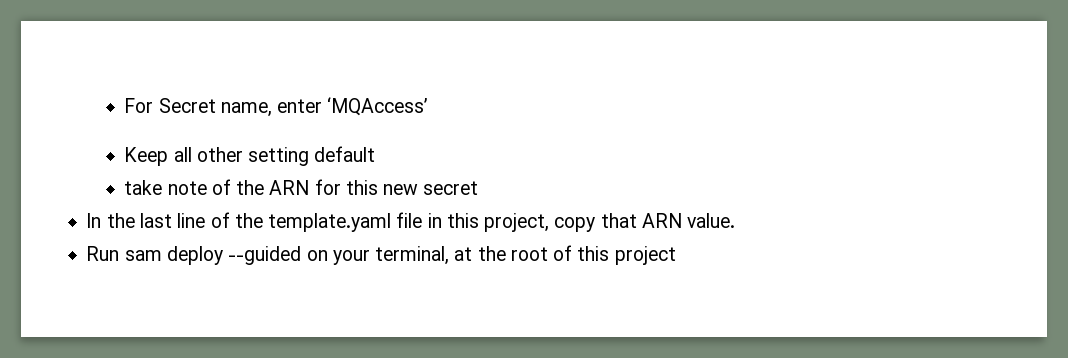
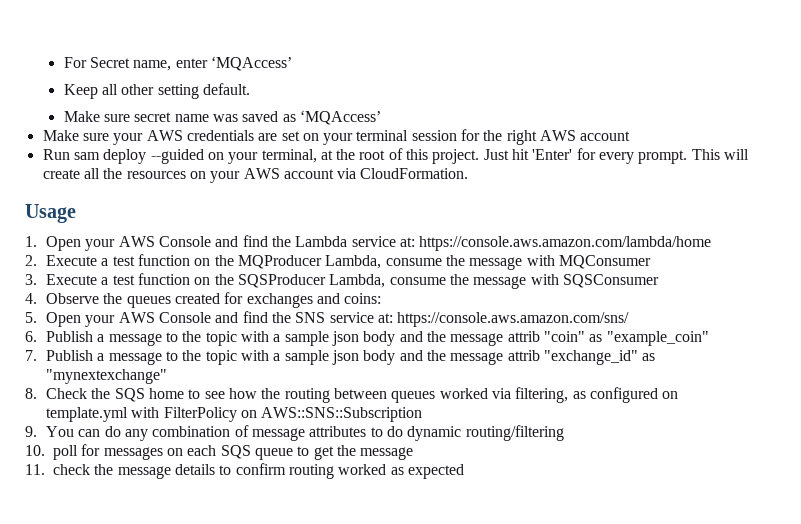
[314,146,376,162] [124,179,479,195] [86,212,736,232] default // take note of the ARN for this new secret // In the last line of the template.yaml file in this project, copy that ARN value. -> [203,83,251,95] [63,110,382,125] [42,129,631,145] default. // Make sure secret name was saved as ‘MQAccess’ // Make sure your AWS credentials are set on your terminal session for the right AWS account
[614,246,676,265] project -> [432,148,750,164] [42,168,469,183] [25,204,76,223] [25,235,712,251] [25,254,652,270] [25,273,660,289] [25,292,382,308] [25,311,630,327] [25,331,709,346] [25,350,656,365] [46,369,168,384] [25,387,679,403] [46,407,423,422] [25,425,564,441] [25,444,414,460] [25,463,464,479] project. Just hit 'Enter' for every prompt. This will create all the resources on your AWS account via CloudFormation. // Usage // 1. Open your AWS Console and find the Lambda service at: https://console.aws.amazon.com/lambda/home // 2. Execute a test function on the MQProducer Lambda, consume the message with MQConsumer // 3. Execute a test function on the SQSProducer Lambda, consume the message with SQSConsumer // 4. Observe the queues created for exchanges and coins: // 5. Open your AWS Console and find the SNS service at: https://console.aws.amazon.com/sns/ // 6. Publish a message to the topic with a sample json body and the message attrib "coin" as "example_coin" // 7. Publish a message to the topic with a sample json body and the message attrib "exchange_id" as "mynextexchange" // 8. Check the SQS home to see how the routing between queues worked via filtering, as configured on template.yml with FilterPolicy on AWS::SNS::Subscription // 9. You can do any combination of message attributes to do dynamic routing/filtering // 10. poll for messages on each SQS queue to get the message // 11. check the message details to confirm routing worked as expected

